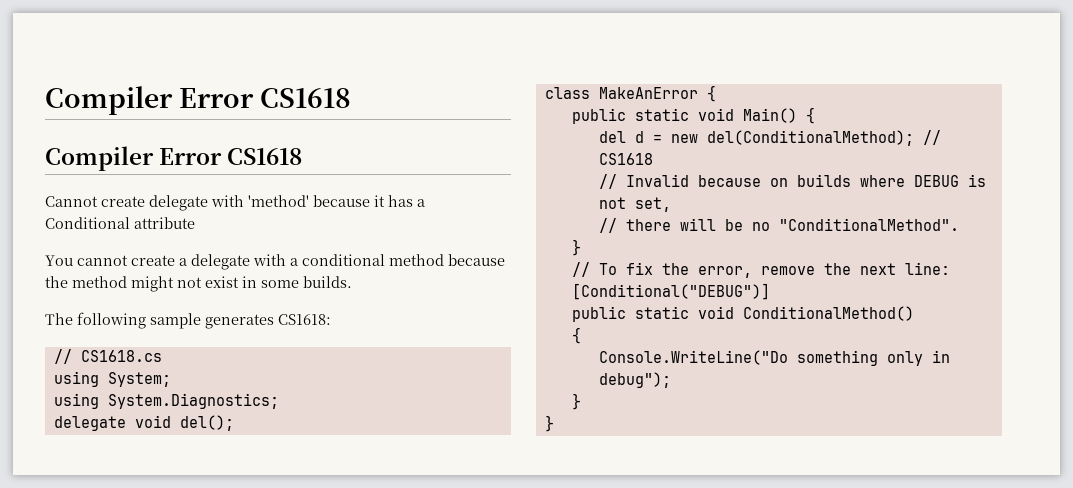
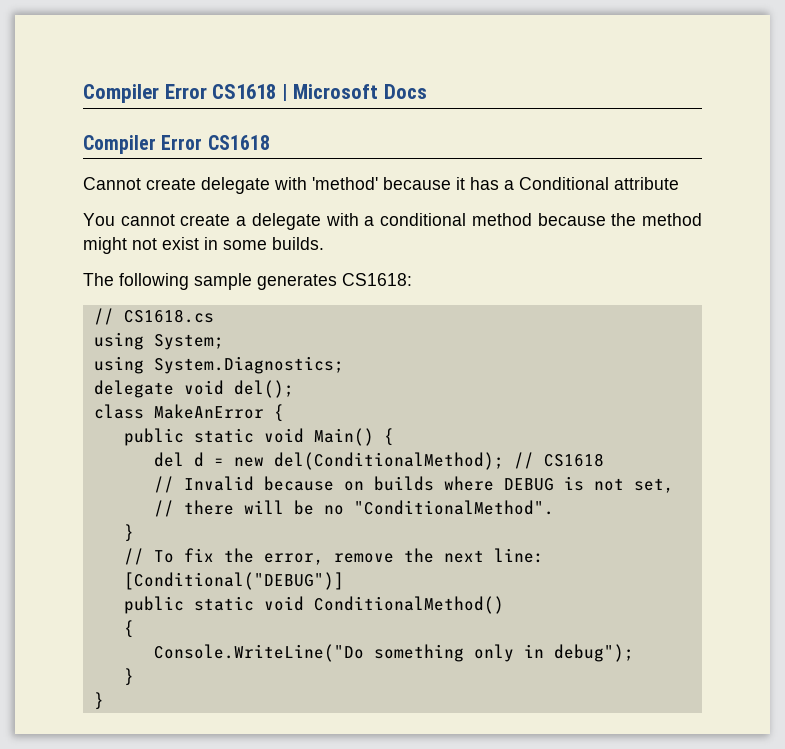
[45,86,352,115] Compiler Error CS1618 -> [83,84,427,103] Compiler Error CS1618 | Microsoft Docs

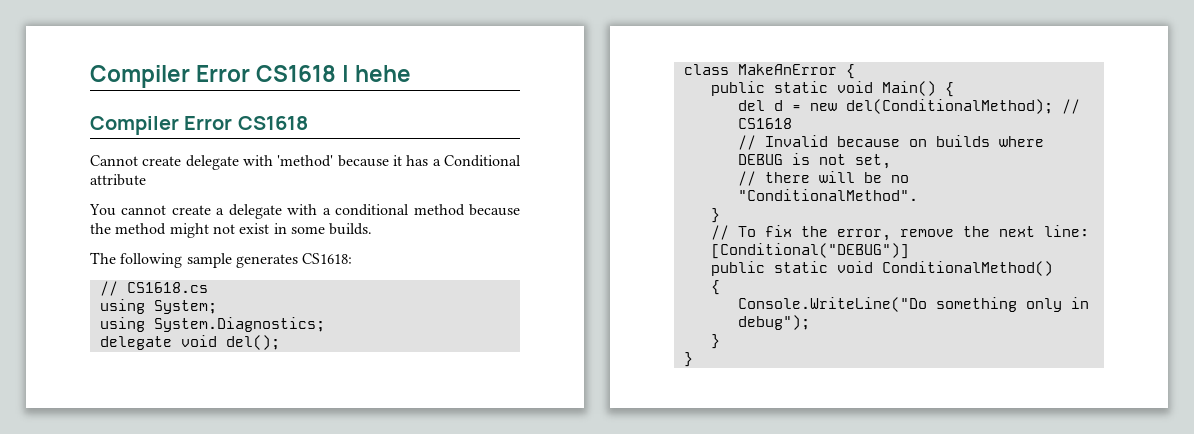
[293,84,427,99] Microsoft Docs -> [355,65,412,82] hehe

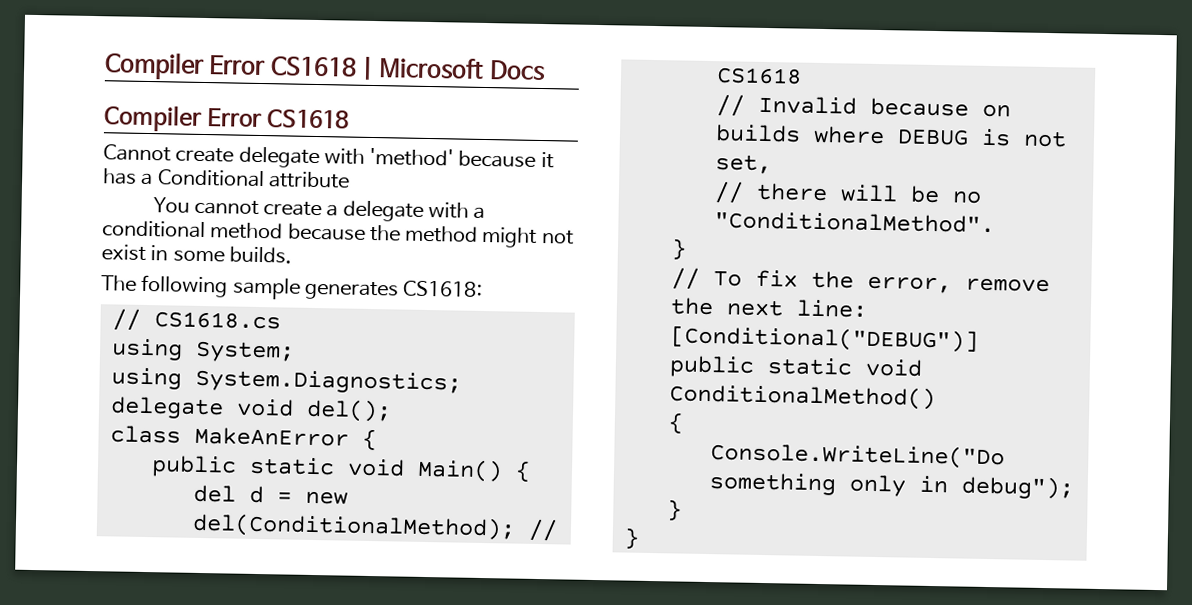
[355,65,412,82] hehe -> [378,57,546,82] Microsoft Docs

